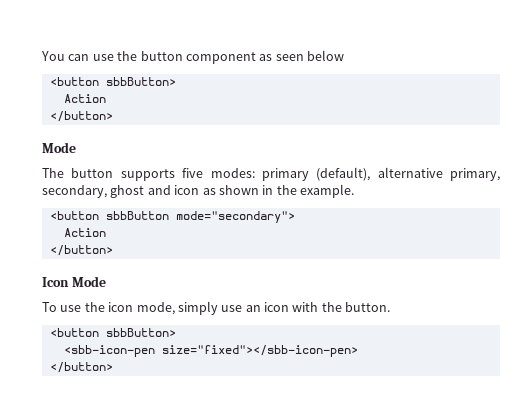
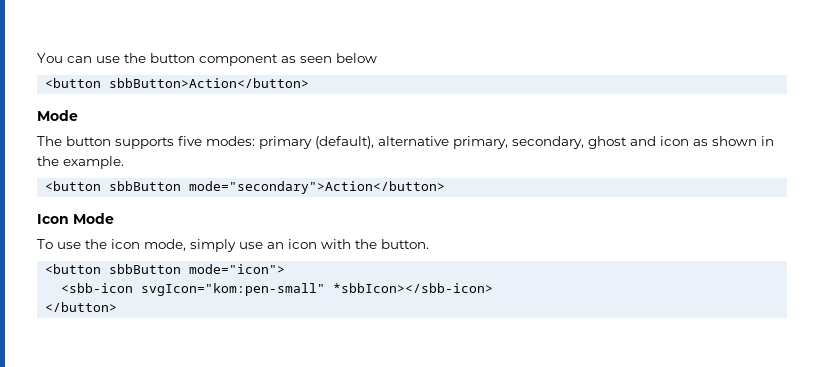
[105,77,176,86] [63,94,106,103] [49,111,113,122] sbbButton> // Action // </button> -> [109,78,310,88] sbbButton>Action</button>
[175,211,295,223] [63,228,106,237] [49,245,113,256] mode="secondary"> // Action // </button> -> [189,181,446,194] mode="secondary">Action</button>
[105,328,176,337] [63,345,358,357] sbbButton> // <sbb-icon-pen size="fixed"></sbb-icon-pen> -> [109,264,286,274] [61,283,494,296] sbbButton mode="icon"> // <sbb-icon svgIcon="kom:pen-small" *sbbIcon></sbb-icon>

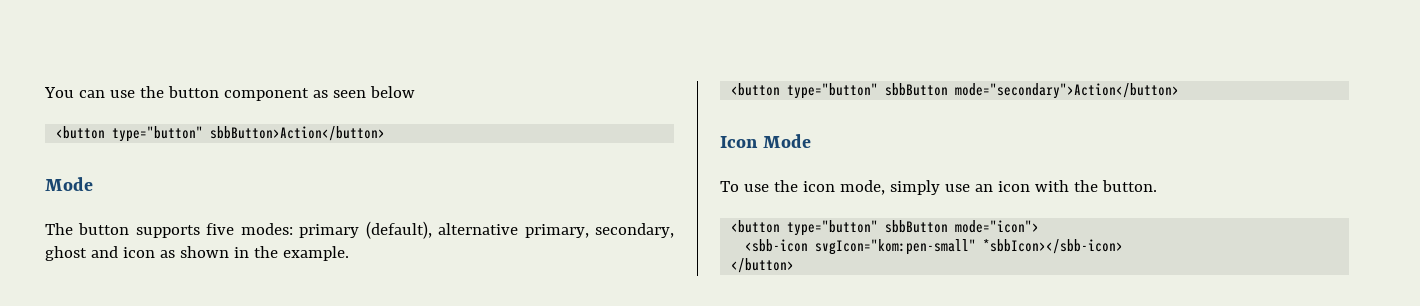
(102, 83) none -> [112,126,204,142] type="button"
(102, 186) none -> [787,83,879,99] type="button"
(102, 269) none -> [787,220,879,236] type="button"

